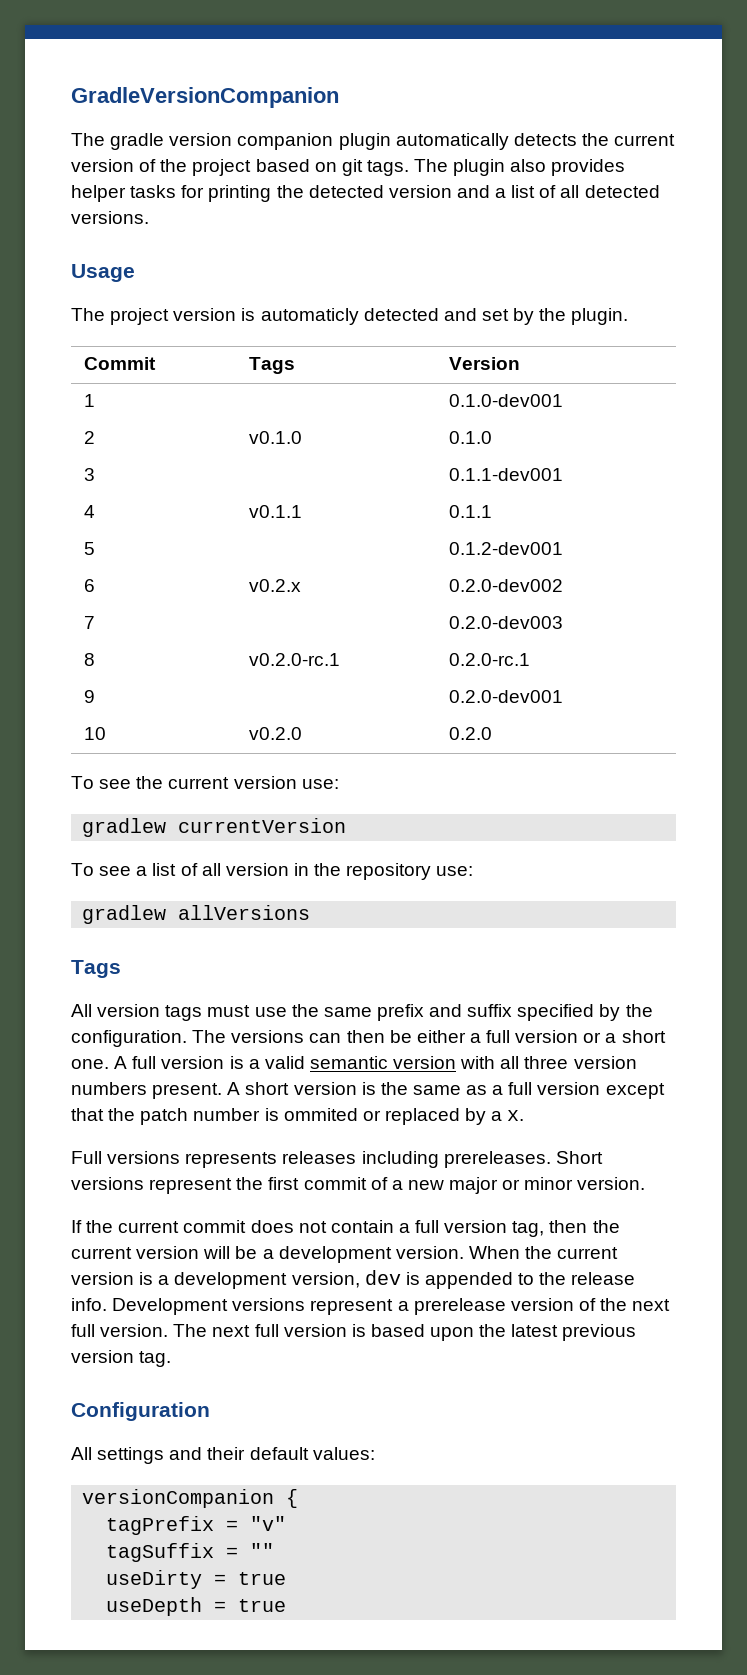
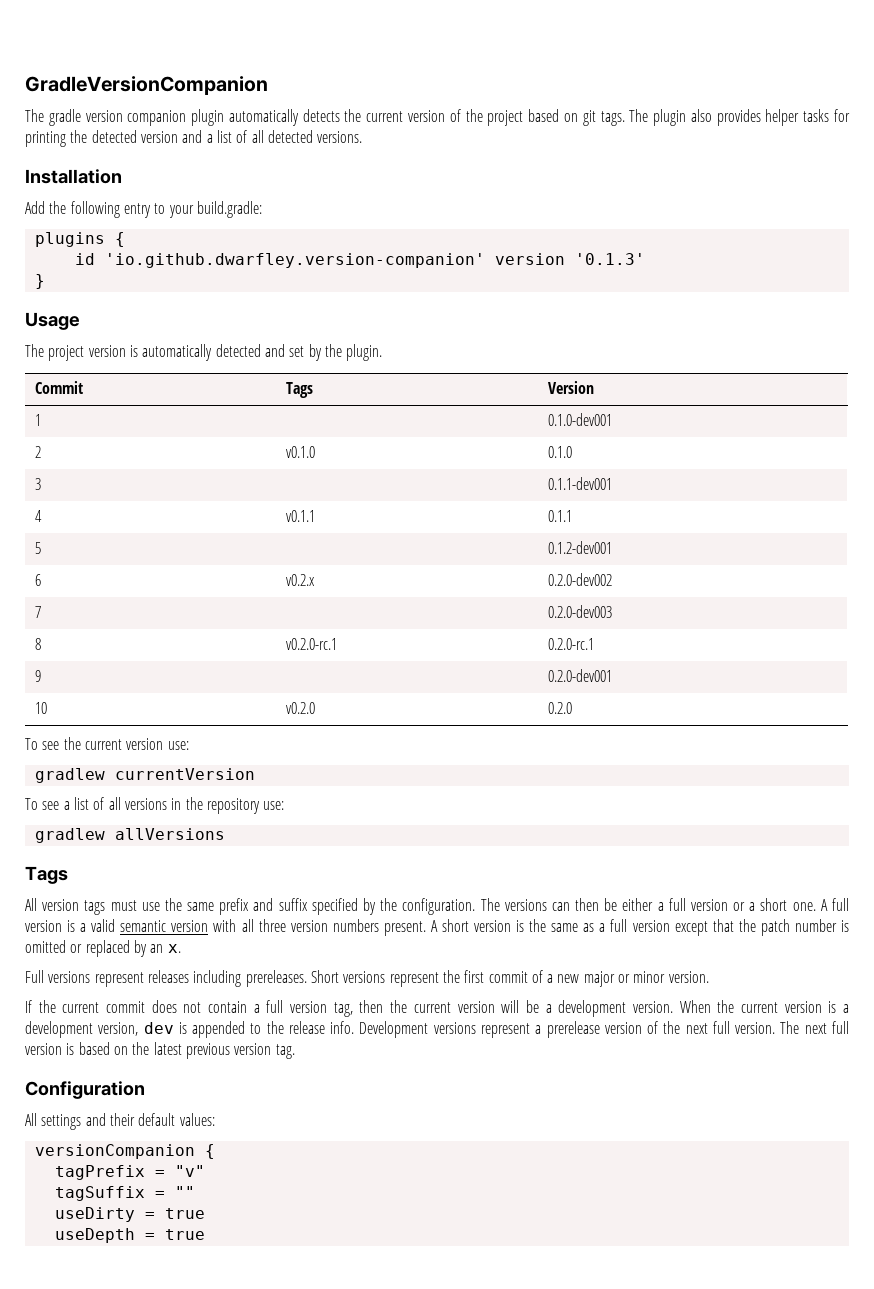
(149, 217) none -> [25,169,122,184] [25,201,262,218] [34,232,125,247] [74,253,645,268] [34,274,45,289] // Installation // Add the following entry to your build.gradle: // plugins { // id 'io.github.dwarfley.version-companion' version '0.1.3' // }
[260,308,359,325] automaticly -> [142,344,213,361] automatically
[225,863,289,876] version -> [124,798,167,810] versions
[283,1108,358,1121] ommited -> [25,940,66,953] omitted
[491,1111,503,1121] a -> [150,944,164,953] an
[185,1152,278,1168] represents -> [94,972,144,987] represent
[430,1327,475,1341] upon -> [113,1046,128,1055] on

